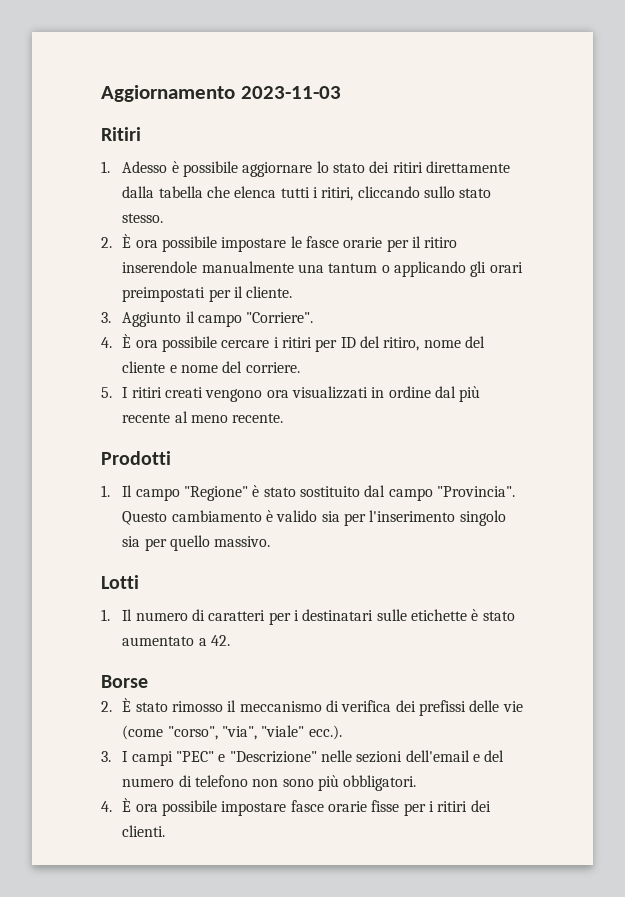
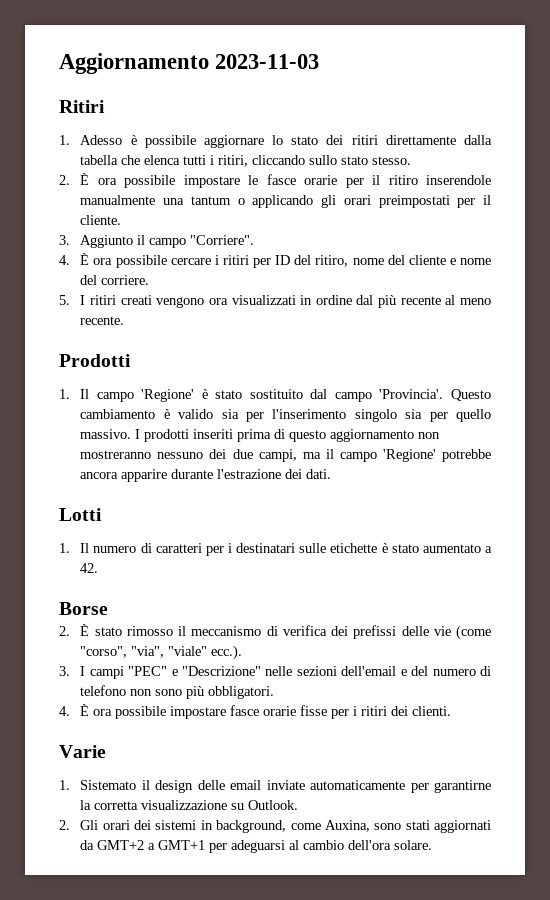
[183,486,248,501] "Regione" -> [141,389,195,402] 'Regione'
[436,486,515,497] "Provincia". -> [379,389,444,399] 'Provincia'.
(271, 541) none -> [135,429,441,442] [80,449,491,462] [80,469,332,482] I prodotti inseriti prima di questo aggiornamento non mostreranno nessuno dei due campi, ma il campo 'Regione' potrebbe ancora apparire durante l'estrazione dei dati.
(166, 831) none -> [59,745,106,758] [59,780,492,793] [80,800,299,810] [59,820,491,833] [80,840,433,853] // Varie // 1. Sistemato il design delle email inviate automaticamente per garantirne la corretta visualizzazione su Outlook. // 2. Gli orari dei sistemi in background, come Auxina, sono stati aggiornati da GMT+2 a GMT+1 per adeguarsi al cambio dell'ora solare.

